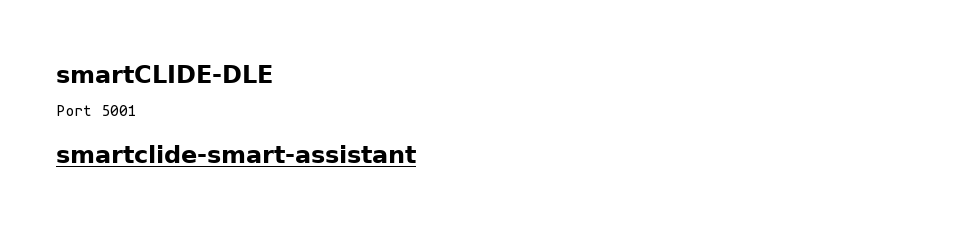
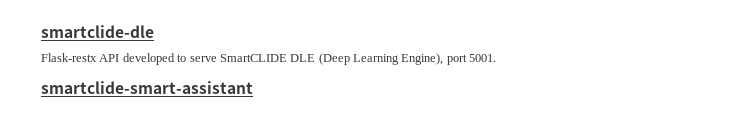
[56,65,273,83] [56,105,137,116] smartCLIDE-DLE // Port 5001 -> [41,25,154,38] [41,53,497,65] smartclide-dle // Flask-restx API developed to serve SmartCLIDE DLE (Deep Learning Engine), port 5001.

